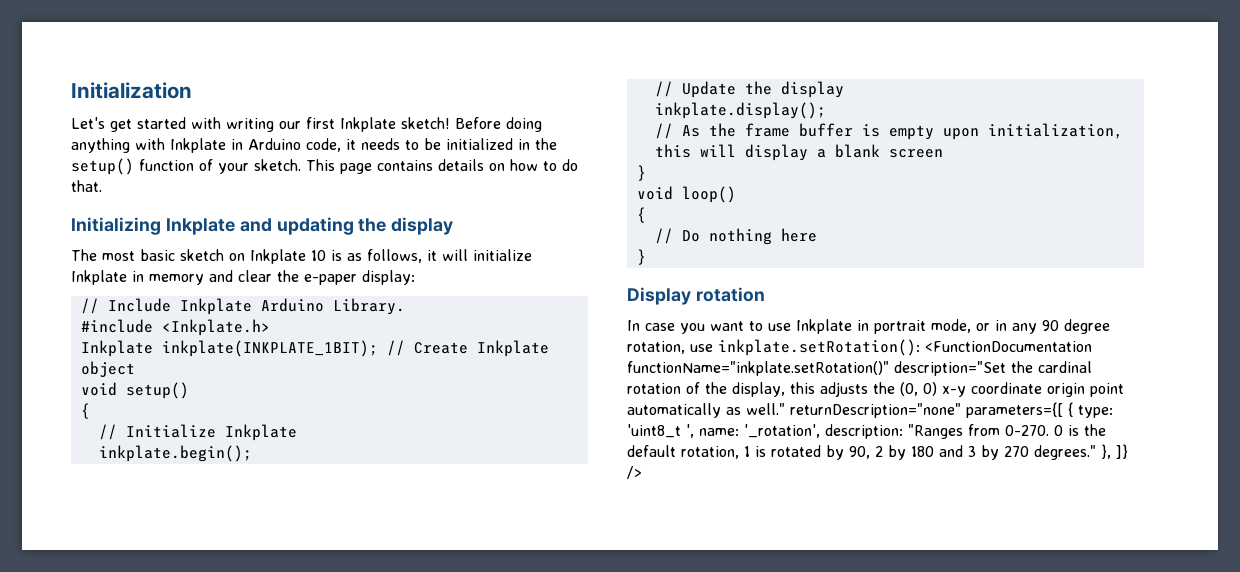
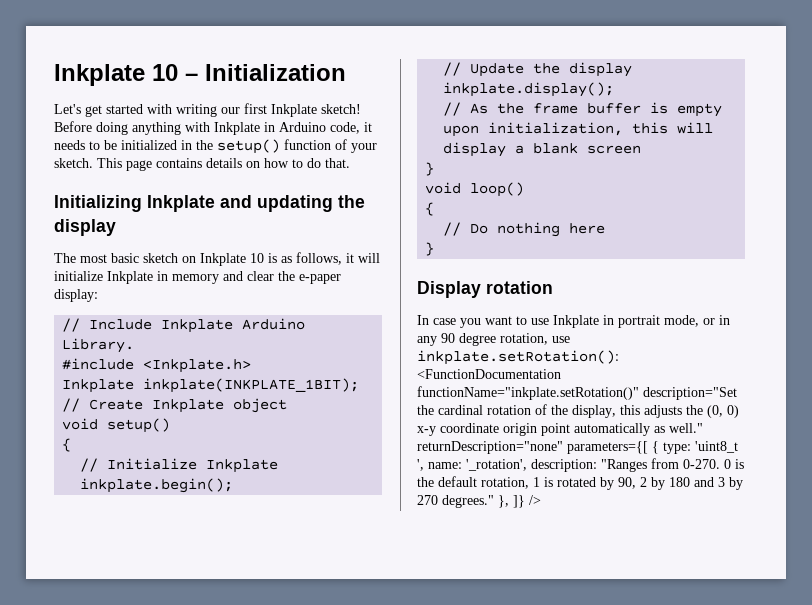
(71, 90) none -> [54,64,198,86] Inkplate 10 –

